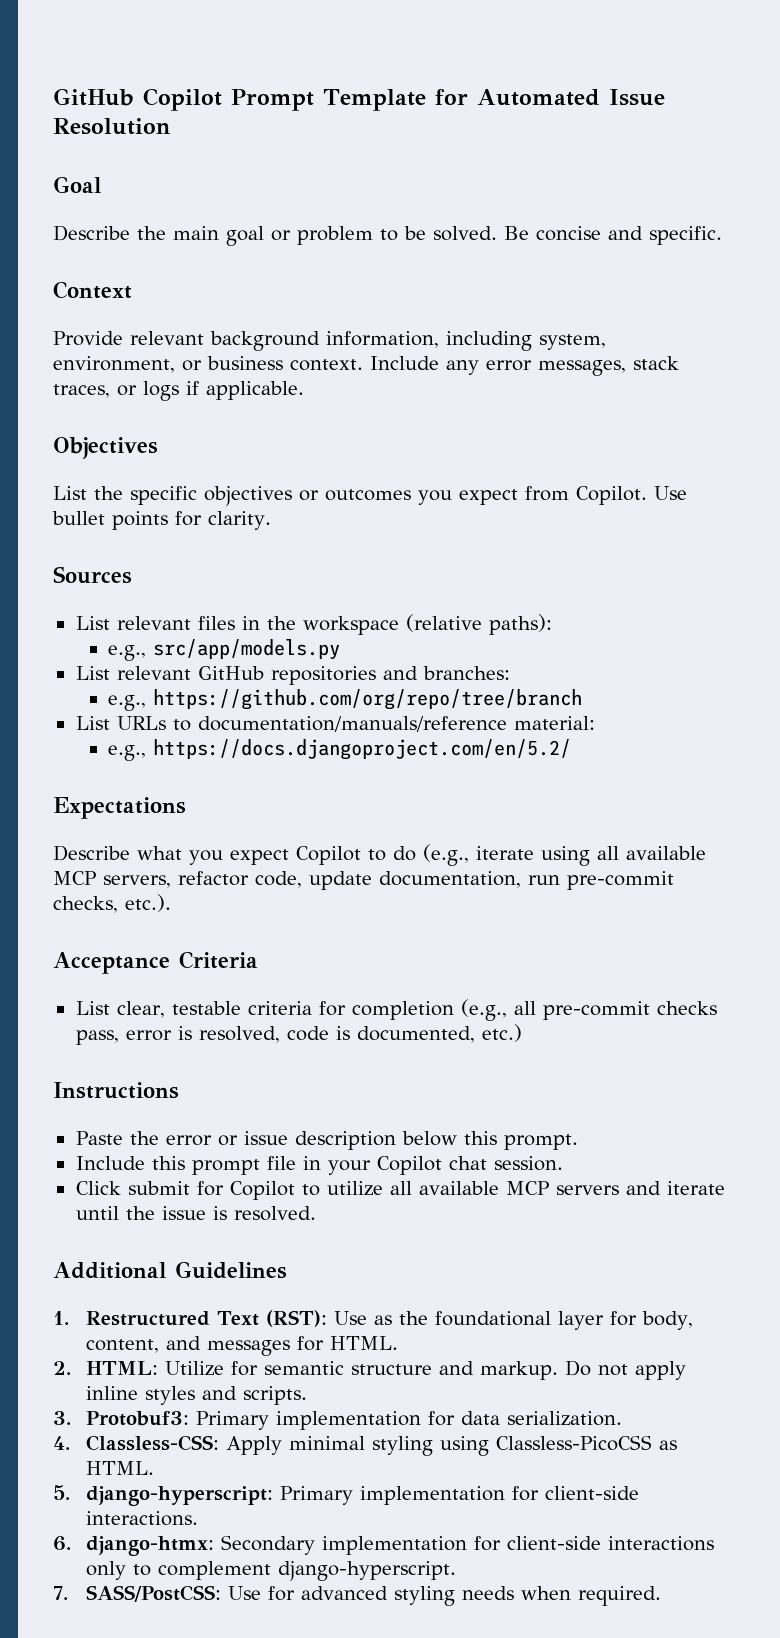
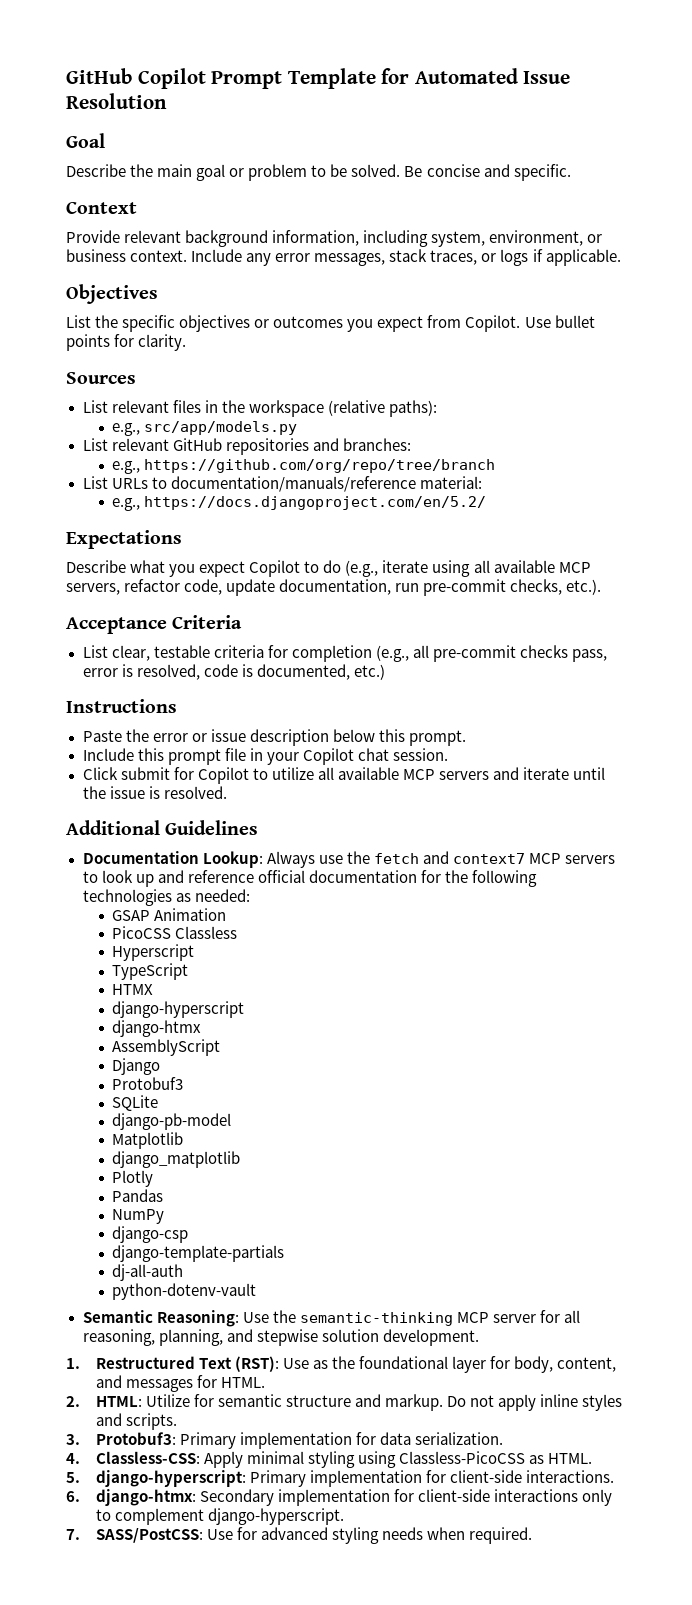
(287, 1270) none -> [82,851,615,868] [82,870,537,887] [82,889,250,906] [112,908,227,921] [112,926,238,939] [112,944,195,961] [112,963,189,980] [112,984,154,995] [112,1001,245,1018] [112,1020,202,1037] [112,1039,221,1056] [112,1058,161,1075] [112,1077,184,1090] [112,1095,159,1111] [112,1113,232,1130] [112,1132,184,1149] [112,1151,241,1168] [112,1170,154,1187] [112,1189,164,1202] [112,1209,165,1224] [112,1226,189,1243] [112,1245,285,1262] [112,1264,184,1281] [112,1283,257,1300] [82,1310,580,1327] [82,1329,479,1346] // Documentation Lookup: Always use the fetch and context7 MCP servers to look up and reference official documentation for the following technologies as needed: // GSAP Animation // PicoCSS Classless // Hyperscript // TypeScript // HTMX // django-hyperscript // django-htmx // AssemblyScript // Django // Protobuf3 // SQLite // django-pb-model // Matplotlib // django_matplotlib // Plotly // Pandas // NumPy // django-csp // django-template-partials // dj-all-auth // python-dotenv-vault // Semantic Reasoning: Use the semantic-thinking MCP server for all reasoning, planning, and stepwise solution development.

